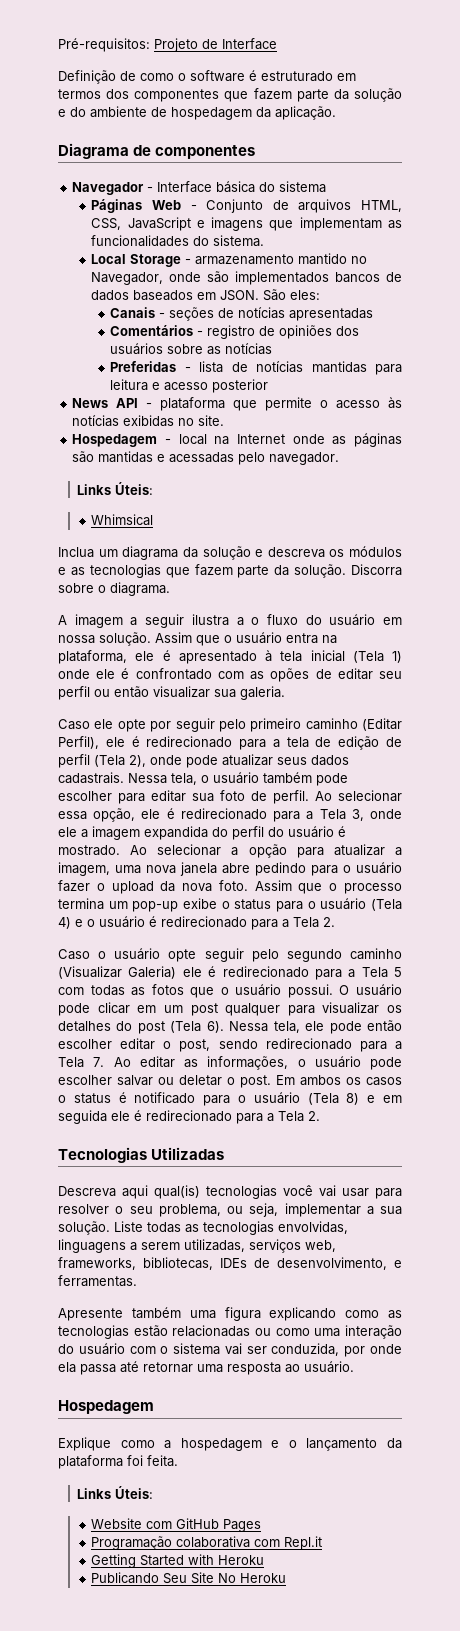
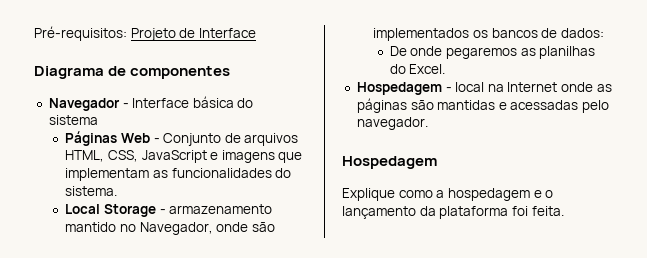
[58,70,356,84] [58,88,402,102] [58,106,336,120] // Definição de como o software é estruturado em termos dos componentes que fazem parte da solução e do ambiente de hospedagem da aplicação. -> (256, 33) none
(330, 278) none -> [472,30,488,38] os
[91,289,321,301] [110,307,374,321] [110,325,360,339] [110,343,273,355] [110,361,402,375] [110,379,269,393] [72,397,402,411] [72,415,225,427] dados baseados em JSON. São eles: // Canais - seções de notícias apresentadas // Comentários - registro de opiniões dos usuários sobre as notícias // Preferidas - lista de notícias mantidas para leitura e acesso posterior // News API - plataforma que permite o acesso às notícias exibidas no site. -> [560,28,604,38] [389,46,596,59] [389,64,446,74] dados: // De onde pegaremos as planilhas do Excel.
[76,482,153,495] [91,514,154,526] [58,546,402,560] [58,564,402,578] [58,582,170,596] [58,614,402,628] [58,632,337,646] [58,650,402,664] [58,668,403,682] [58,686,285,700] [58,718,402,732] [58,736,402,750] [58,754,349,768] [58,772,348,786] [58,790,402,804] [58,808,403,822] [58,826,346,840] [58,844,402,858] [58,862,402,876] [58,880,402,894] [58,898,402,912] [58,916,335,930] [58,948,402,962] [58,966,402,980] [58,984,402,998] [58,1002,402,1016] [58,1020,403,1034] [58,1038,402,1052] [58,1056,402,1070] [58,1075,402,1088] [58,1092,403,1106] [58,1110,320,1124] [58,1147,225,1163] [58,1185,402,1199] [58,1203,402,1217] [58,1221,348,1235] [58,1239,336,1253] [58,1257,402,1270] [58,1275,137,1287] [58,1307,402,1321] [58,1325,402,1339] [58,1343,402,1357] [58,1361,354,1375] // Links Úteis: // Whimsical // Inclua um diagrama da solução e descreva os módulos e as tecnologias que fazem parte da solução. Discorra sobre o diagrama. // A imagem a seguir ilustra a o fluxo do usuário em nossa solução. Assim que o usuário entra na plataforma, ele é apresentado à tela inicial (Tela 1) onde ele é confrontado com as opões de editar seu perfil ou então visualizar sua galeria. // Caso ele opte por seguir pelo primeiro caminho (Editar Perfil), ele é redirecionado para a tela de edição de perfil (Tela 2), onde pode atualizar seus dados cadastrais. Nessa tela, o usuário também pode escolher para editar sua foto de perfil. Ao selecionar essa opção, ele é redirecionado para a Tela 3, onde ele a imagem expandida do perfil do usuário é mostrado. Ao selecionar a opção para atualizar a imagem, uma nova janela abre pedindo para o usuário fazer o upload da nova foto. Assim que o processo termina um pop-up exibe o status para o usuário (Tela 4) e o usuário é redirecionado para a Tela 2. // Caso o usuário opte seguir pelo segundo caminho (Visualizar Galeria) ele é redirecionado para a Tela 5 com todas as fotos que o usuário possui. O usuário pode clicar em um post qualquer para visualizar os detalhes do post (Tela 6). Nessa tela, ele pode então escolher editar o post, sendo redirecionado para a Tela 7. Ao editar as informações, o usuário pode escolher salvar ou deletar o post. Em ambos os casos o status é notificado para o usuário (Tela 8) e em seguida ele é redirecionado para a Tela 2. // Tecnologias Utilizadas // Descreva aqui qual(is) tecnologias você vai usar para resolver o seu problema, ou seja, implementar a sua solução. Liste todas as tecnologias envolvidas, linguagens a serem utilizadas, serviços web, frameworks, bibliotecas, IDEs de desenvolvimento, e ferramentas. // Apresente também uma figura explicando como as tecnologias estão relacionadas ou como uma interação do usuário com o sistema vai ser conduzida, por onde ela passa até retornar uma resposta ao usuário. -> (428, 123) none
[76,1486,153,1499] [91,1518,262,1532] [91,1536,323,1550] [91,1554,265,1568] [91,1572,287,1584] // Links Úteis: // Website com GitHub Pages // Programação colaborativa com Repl.it // Getting Started with Heroku // Publicando Seu Site No Heroku -> (564, 211) none

